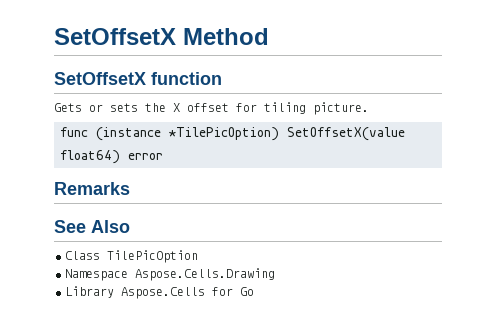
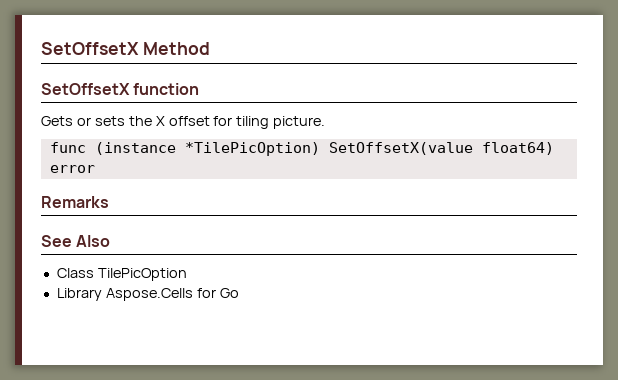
[65,268,275,281] // Namespace Aspose.Cells.Drawing -> (187, 274) none

